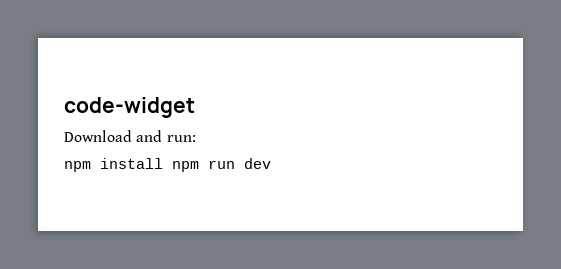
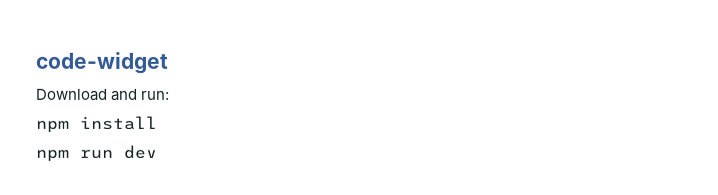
(163, 163) none -> (157, 122) //

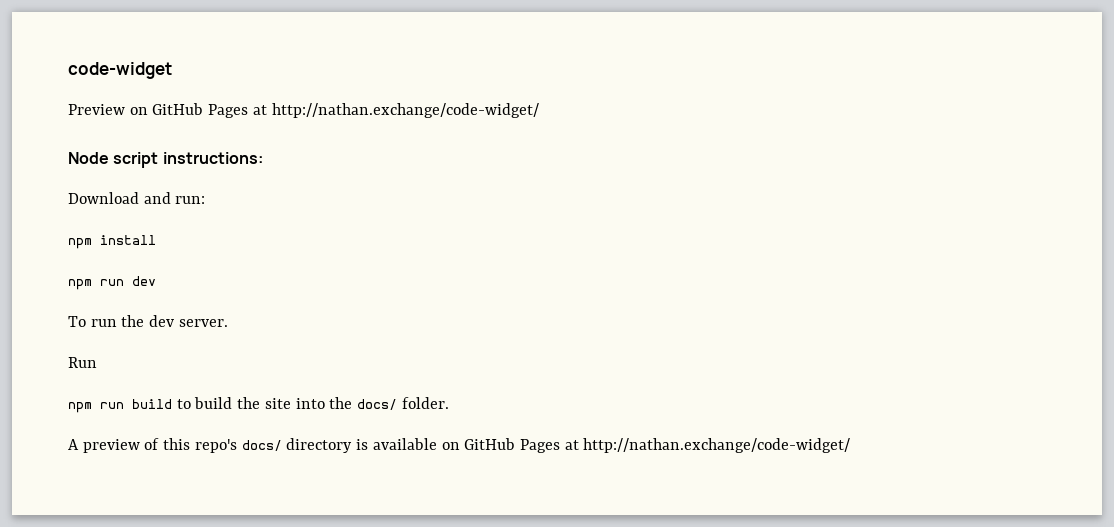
(169, 62) none -> [68,103,539,118] [68,152,263,168] // Preview on GitHub Pages at http://nathan.exchange/code-widget/ // Node script instructions:
(157, 151) none -> [68,315,228,327] [68,357,97,368] [68,397,449,413] [68,438,851,453] // To run the dev server. // Run // npm run build to build the site into the docs/ folder. // A preview of this repo's docs/ directory is available on GitHub Pages at http://nathan.exchange/code-widget/

